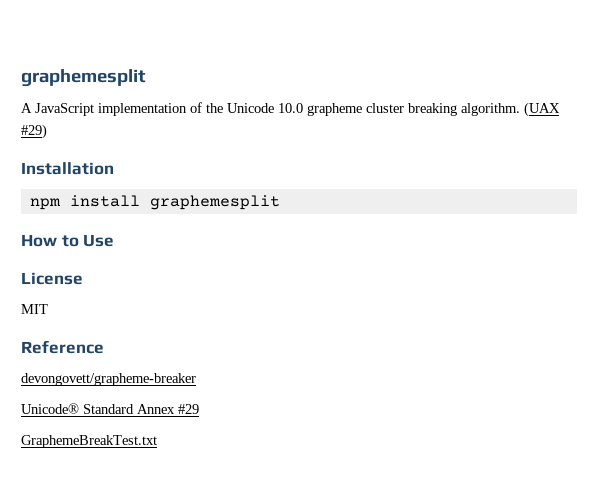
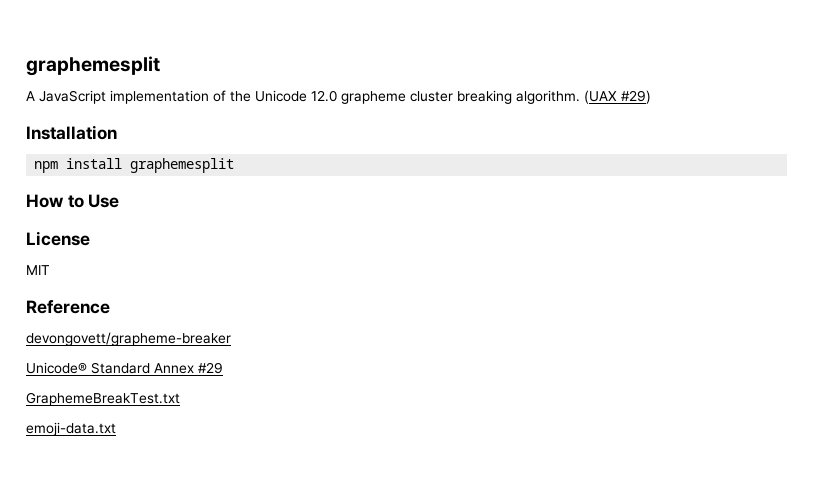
[278,103,303,113] 10.0 -> [311,90,337,102] 12.0
(157, 441) none -> [26,422,116,436] // emoji-data.txt

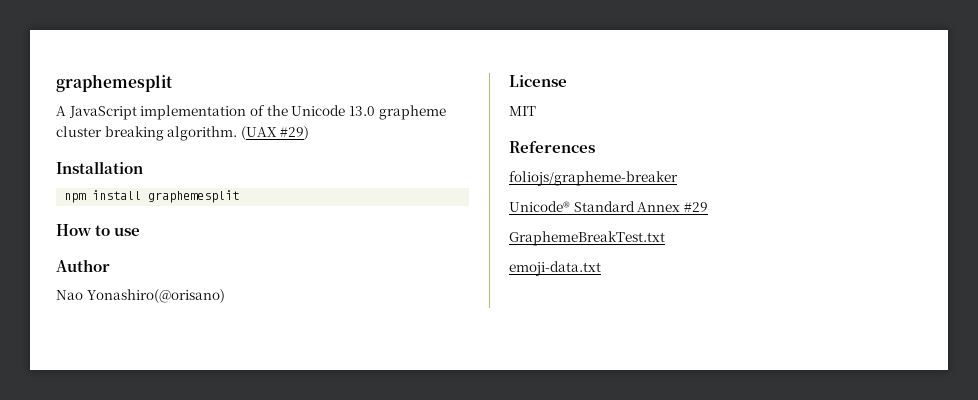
[311,90,337,102] 12.0 -> [348,106,375,116] 13.0
[88,194,120,208] Use -> [114,227,141,236] [56,259,110,272] [56,289,225,303] use // Author // Nao Yonashiro(@orisano)
[26,300,110,314] [26,332,231,346] Reference // devongovett/grapheme-breaker -> [509,141,595,153] [509,171,678,186] References // foliojs/grapheme-breaker

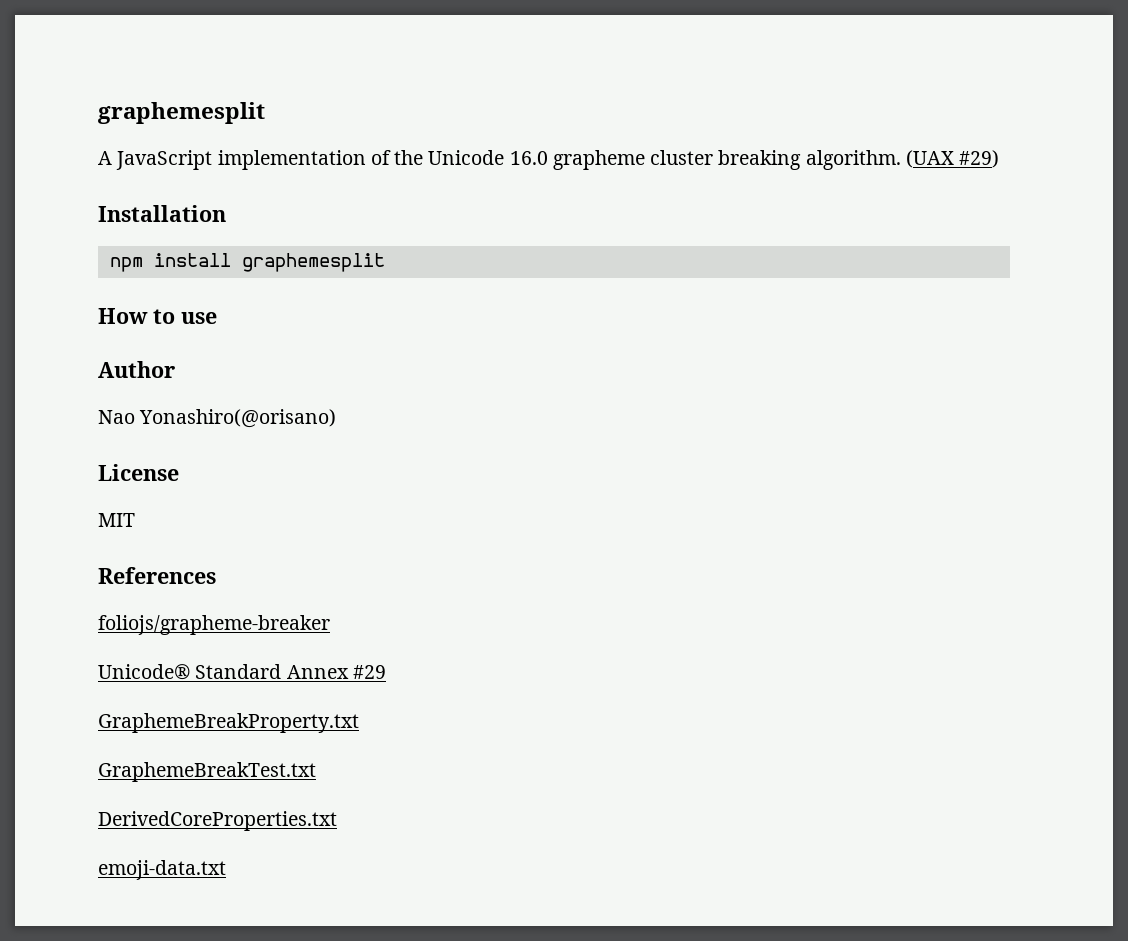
[348,106,375,116] 13.0 -> [509,151,548,165] 16.0
(708, 207) none -> [98,713,359,733] // GraphemeBreakProperty.txt
(665, 238) none -> [98,811,337,831] // DerivedCoreProperties.txt

